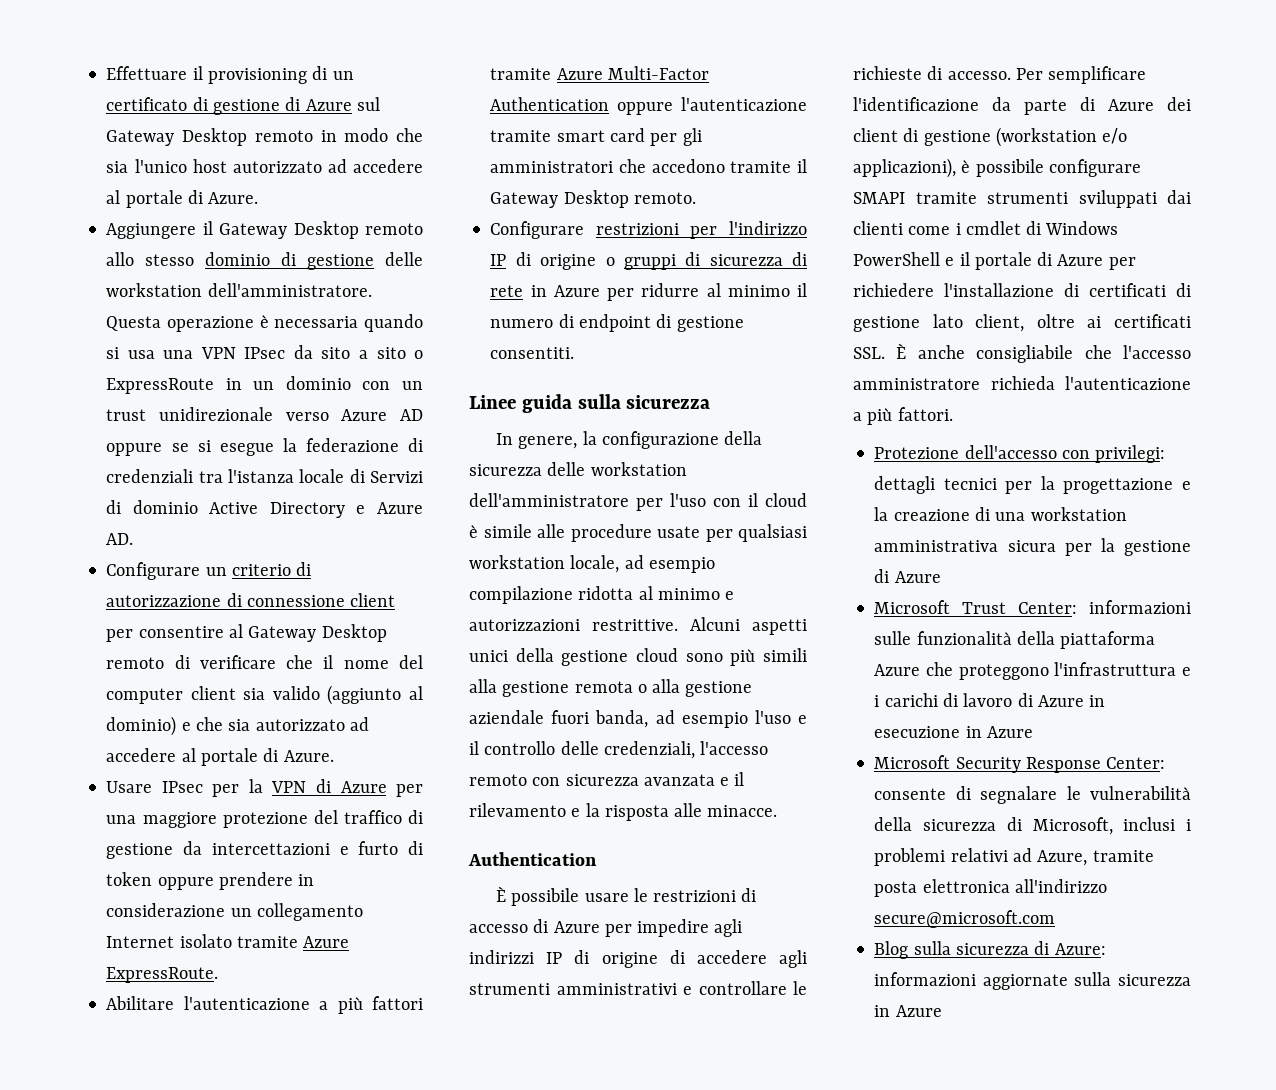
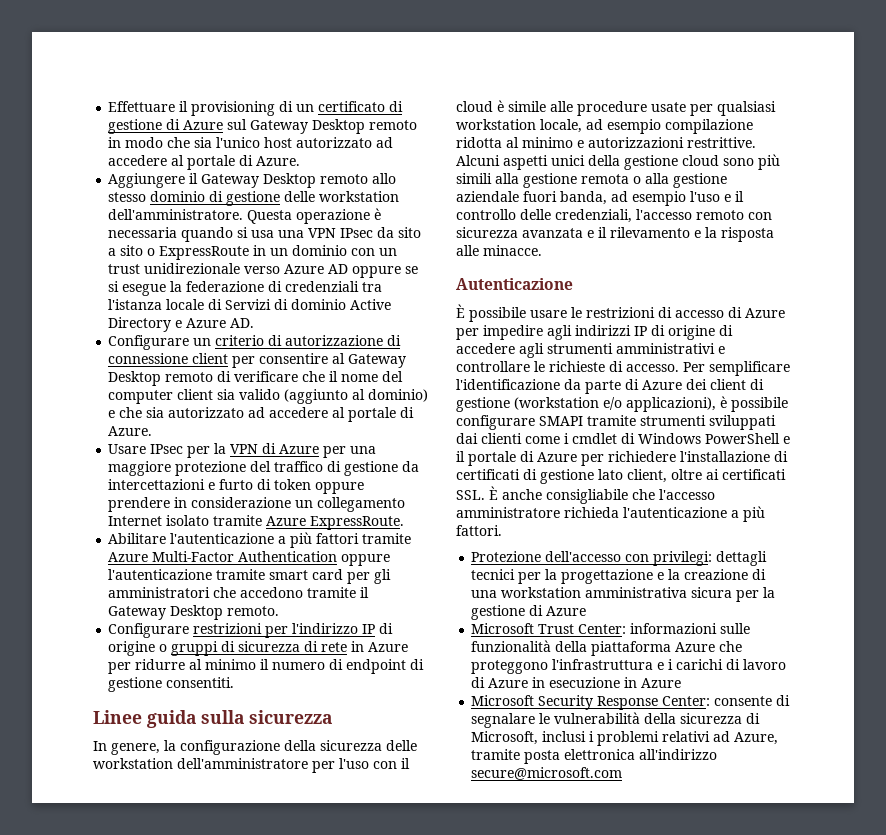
[468,852,597,866] Authentication -> [456,278,573,290] Autenticazione
[874,941,1106,959] [874,972,1191,990] [874,1005,942,1017] // Blog sulla sicurezza di Azure: informazioni aggiornate sulla sicurezza in Azure -> (623, 773) none

